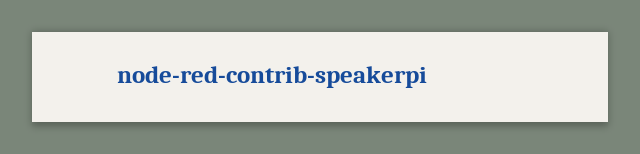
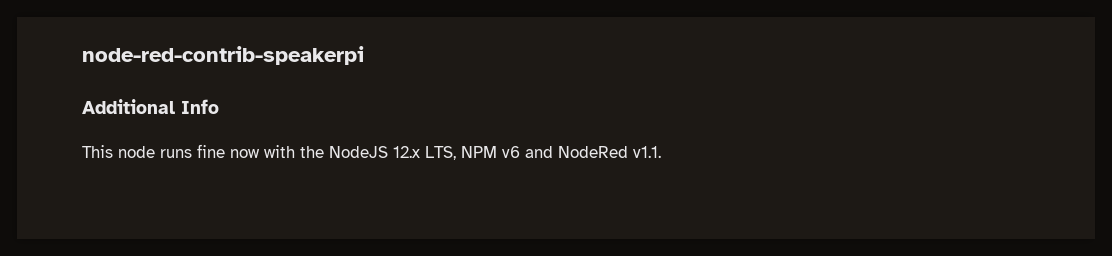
(427, 77) none -> [82,99,219,114] [82,144,661,160] // Additional Info // This node runs fine now with the NodeJS 12.x LTS, NPM v6 and NodeRed v1.1.

